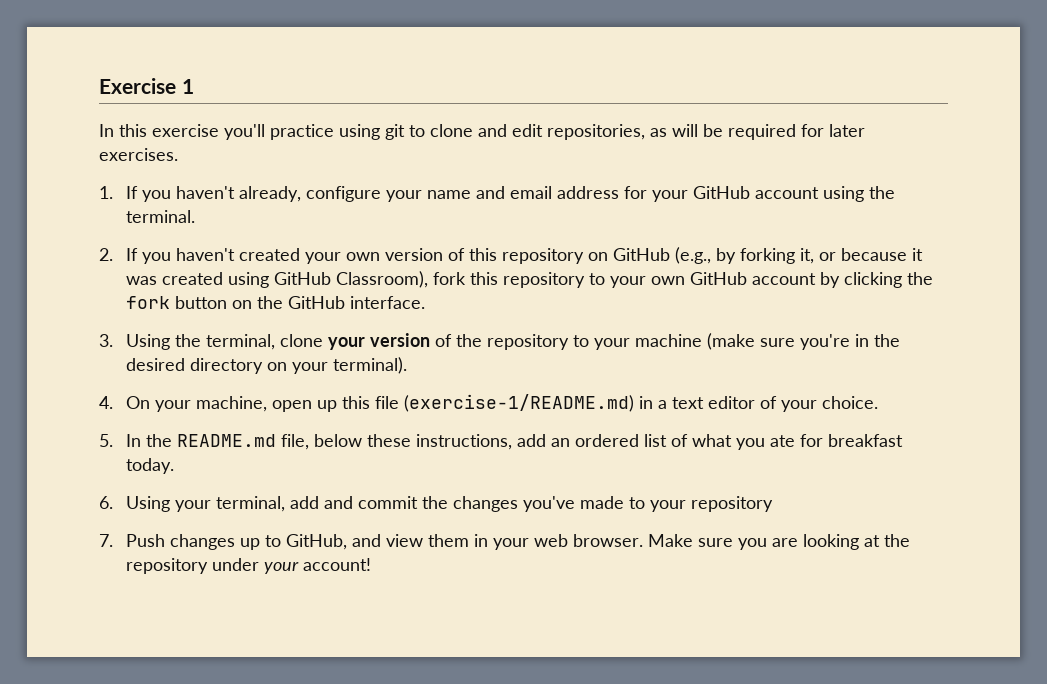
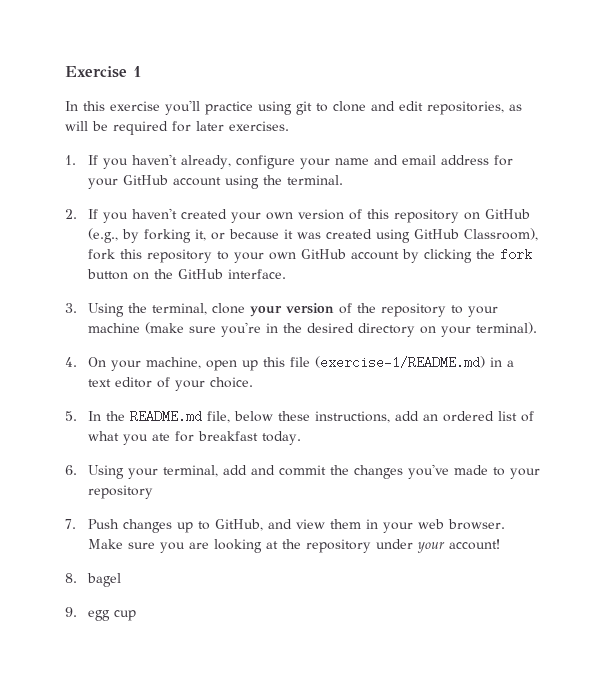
(372, 564) none -> [65,573,122,587] [65,607,137,621] // 8. bagel // 9. egg cup

